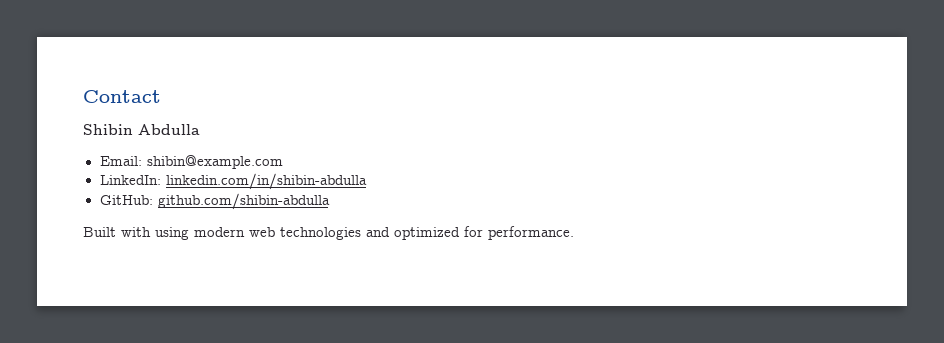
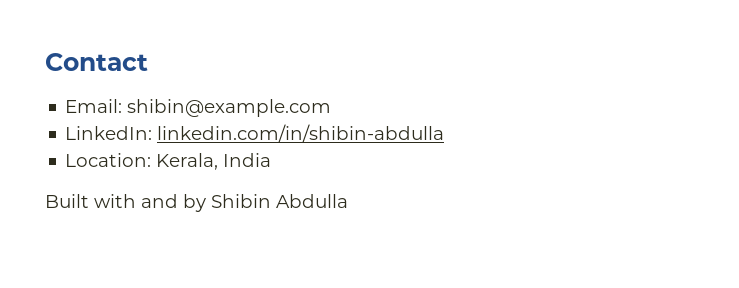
[83,124,200,135] // Shibin Abdulla -> (148, 62) none
[99,193,330,210] GitHub: github.com/shibin-abdulla -> [65,153,272,170] Location: Kerala, India
[155,226,574,240] using modern web technologies and optimized for performance. -> [141,194,348,212] and by Shibin Abdulla

